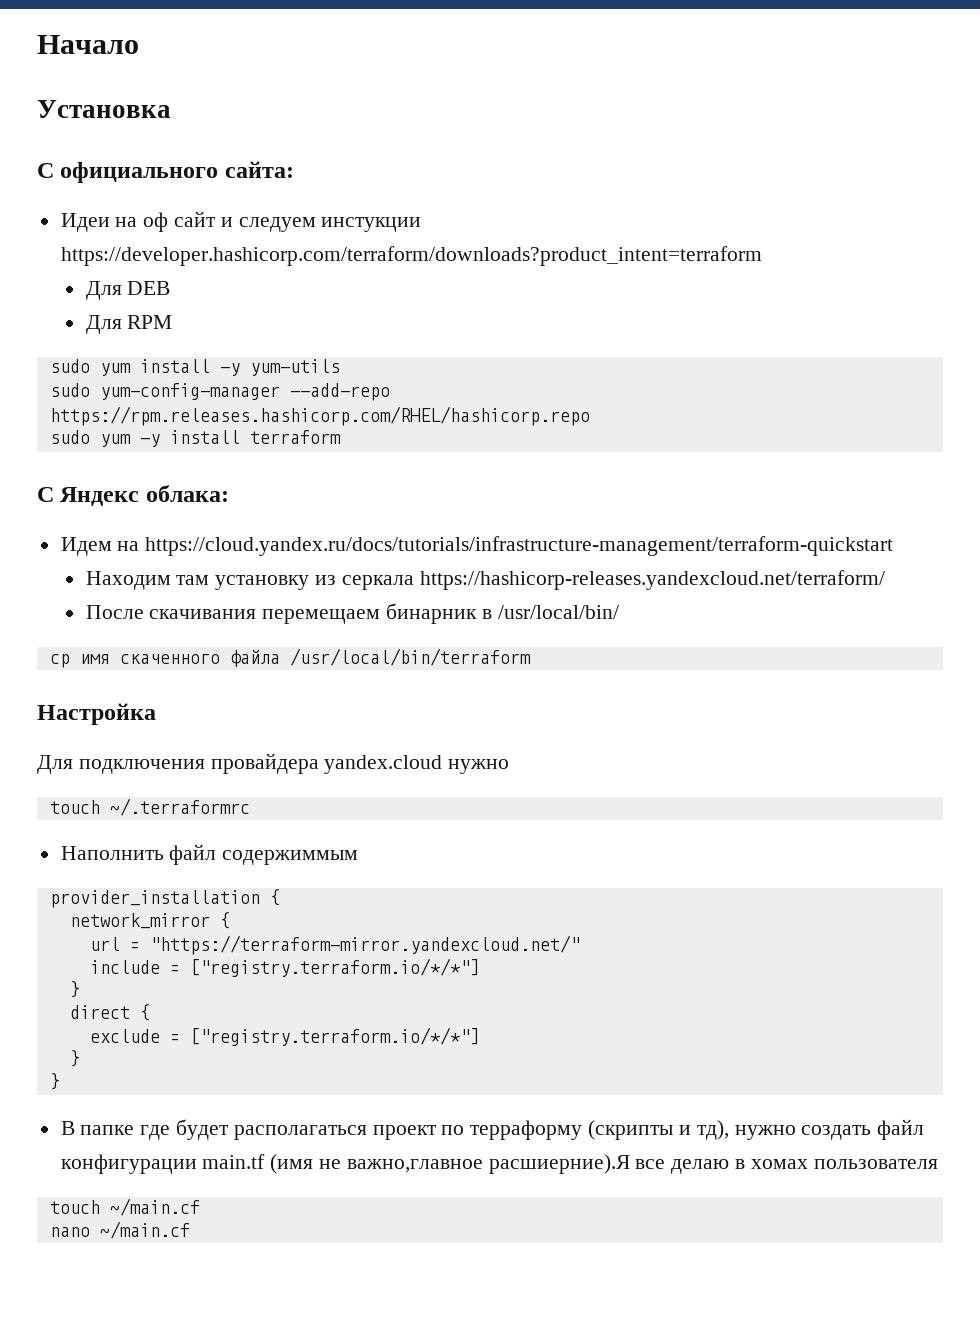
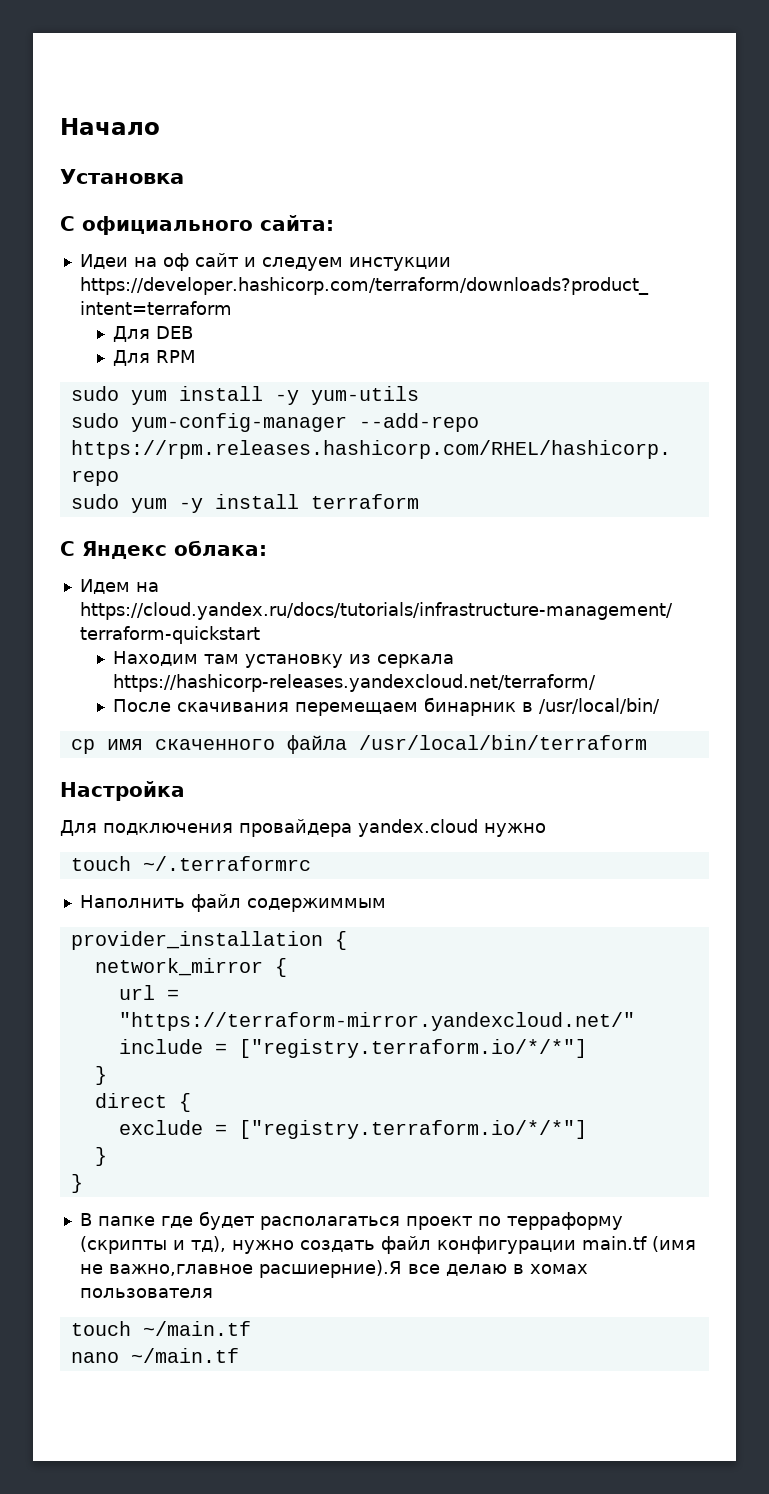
[109,1198,200,1216] ~/main.cf -> [142,1321,251,1336] ~/main.tf
[99,1221,190,1239] ~/main.cf -> [130,1348,239,1363] ~/main.tf

